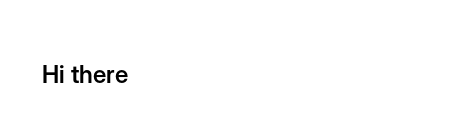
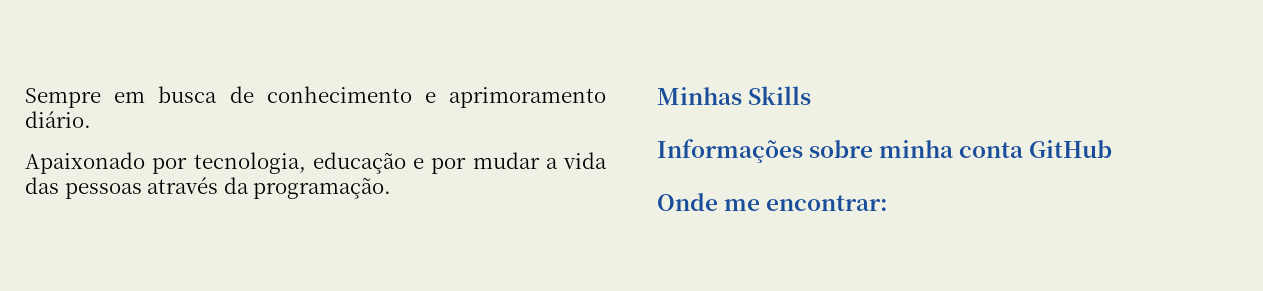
[42,65,129,83] Hi there -> [25,86,606,108] [25,111,91,128] [25,152,607,174] [25,177,392,199] [657,86,812,105] [657,139,1113,163] [657,193,889,211] Sempre em busca de conhecimento e aprimoramento diário. // Apaixonado por tecnologia, educação e por mudar a vida das pessoas através da programação. // Minhas Skills // Informações sobre minha conta GitHub // Onde me encontrar:

